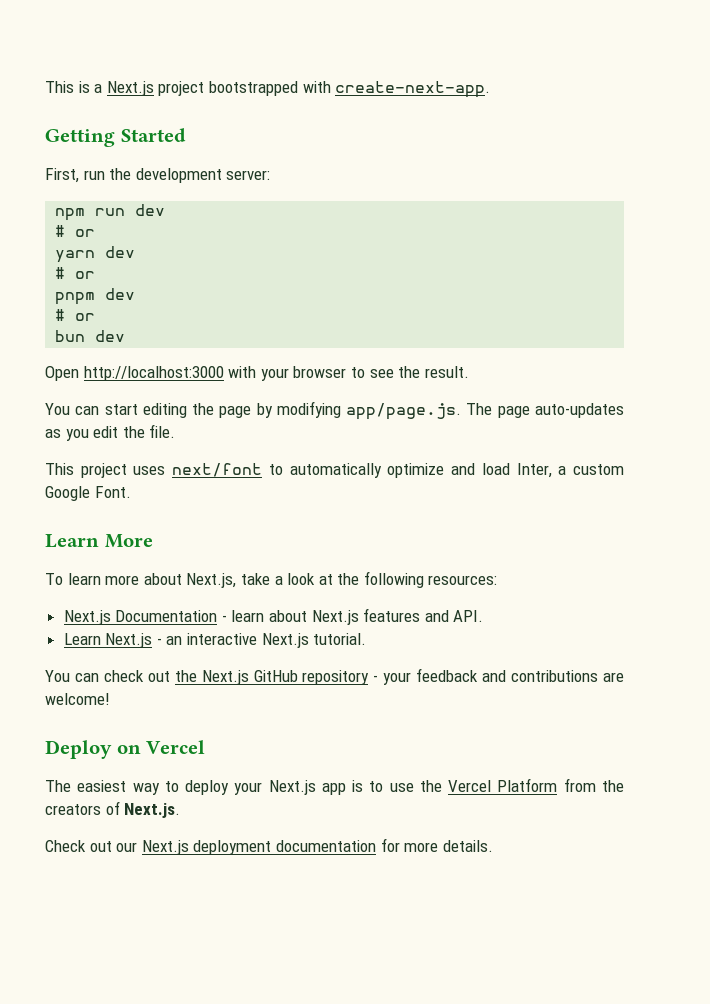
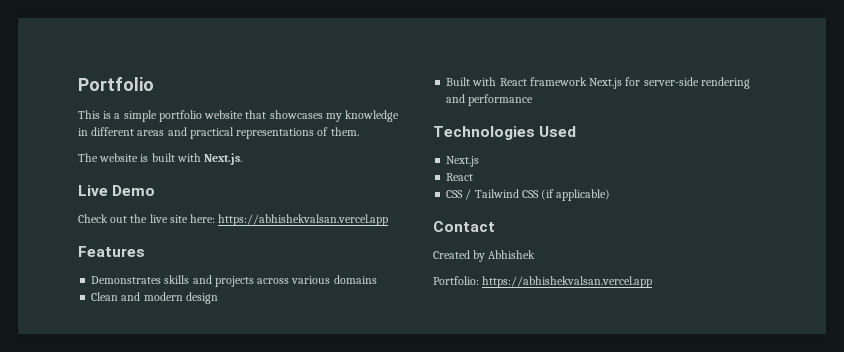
(45, 87) none -> [78,77,154,91] Portfolio //
[106,81,491,98] [45,128,186,147] [45,168,271,183] [55,204,166,221] [55,225,96,237] [55,246,136,263] [55,267,96,279] [55,288,136,305] [55,309,96,321] [55,330,126,342] [45,366,469,381] [45,401,624,420] [45,424,176,441] [45,463,625,478] [45,486,131,501] [45,534,153,548] [45,571,498,588] [63,608,484,625] [63,633,367,648] [45,668,624,685] [45,693,110,705] [45,740,206,759] [45,778,624,795] [45,801,120,815] Next.js project bootstrapped with create-next-app. // Getting Started // First, run the development server: // npm run dev // # or // yarn dev // # or // pnpm dev // # or // bun dev // Open http://localhost:3000 with your browser to see the result. // You can start editing the page by modifying app/page.js. The page auto-updates as you edit the file. // This project uses next/font to automatically optimize and load Inter, a custom Google Font. // Learn More // To learn more about Next.js, take a look at the following resources: // Next.js Documentation - learn about Next.js features and API. // Learn Next.js - an interactive Next.js tutorial. // You can check out the Next.js GitHub repository - your feedback and contributions are welcome! // Deploy on Vercel // The easiest way to deploy your Next.js app is to use the Vercel Platform from the creators of -> [123,110,400,122] [78,127,359,139] [78,153,201,162] simple portfolio website that showcases my knowledge in different areas and practical representations of them. // The website is built with
(181, 810) none -> [78,185,156,196] // Live Demo
[116,838,493,855] our Next.js deployment documentation for more details. -> [130,214,389,226] [78,246,145,257] [91,275,377,287] [91,292,218,304] [446,77,750,89] [446,94,534,106] [433,126,577,140] [446,156,480,167] [446,173,474,181] [446,189,611,201] [433,221,495,232] [433,250,536,262] [433,276,653,288] the live site here: https://abhishekvalsan.vercel.app // Features // Demonstrates skills and projects across various domains // Clean and modern design // Built with React framework Next.js for server-side rendering and performance // Technologies Used // Next.js // React // CSS / Tailwind CSS (if applicable) // Contact // Created by Abhishek // Portfolio: https://abhishekvalsan.vercel.app

